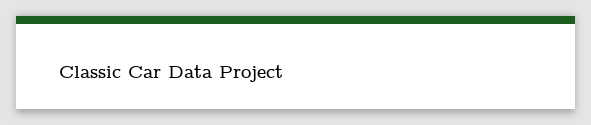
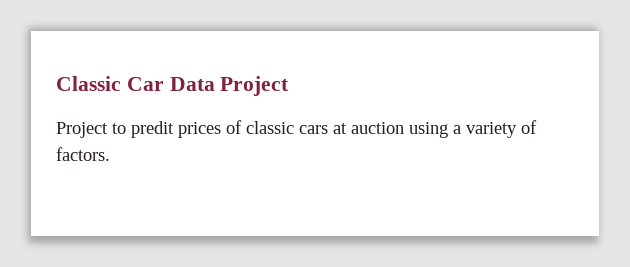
(283, 73) none -> [56,120,537,138] [56,147,110,161] // Project to predit prices of classic cars at auction using a variety of factors.

